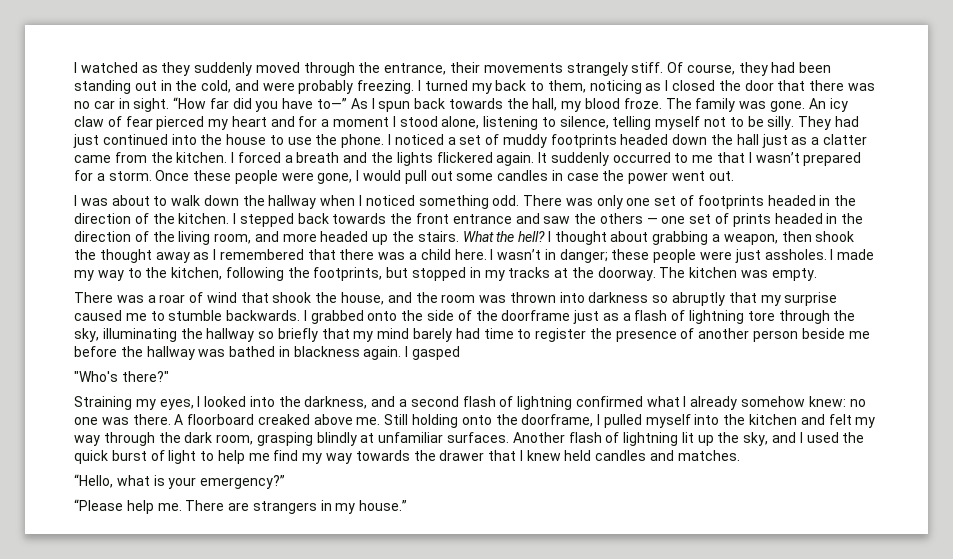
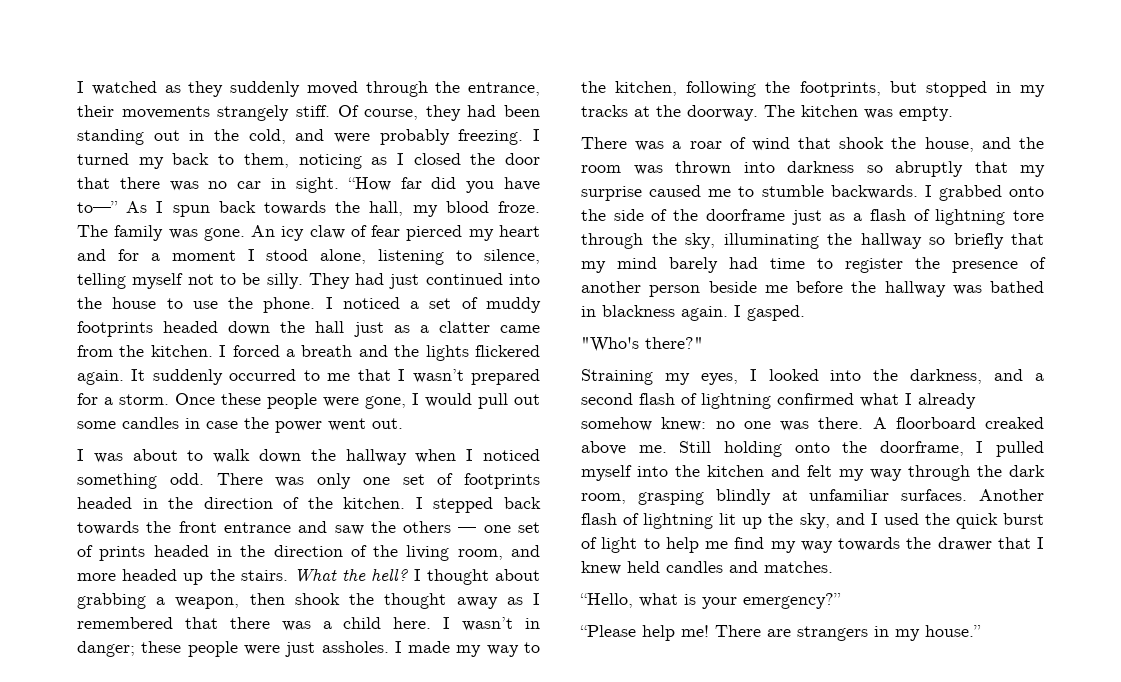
[412,346,461,360] gasped -> [747,305,805,321] gasped.
[157,503,182,511] me. -> [681,625,709,637] me!

